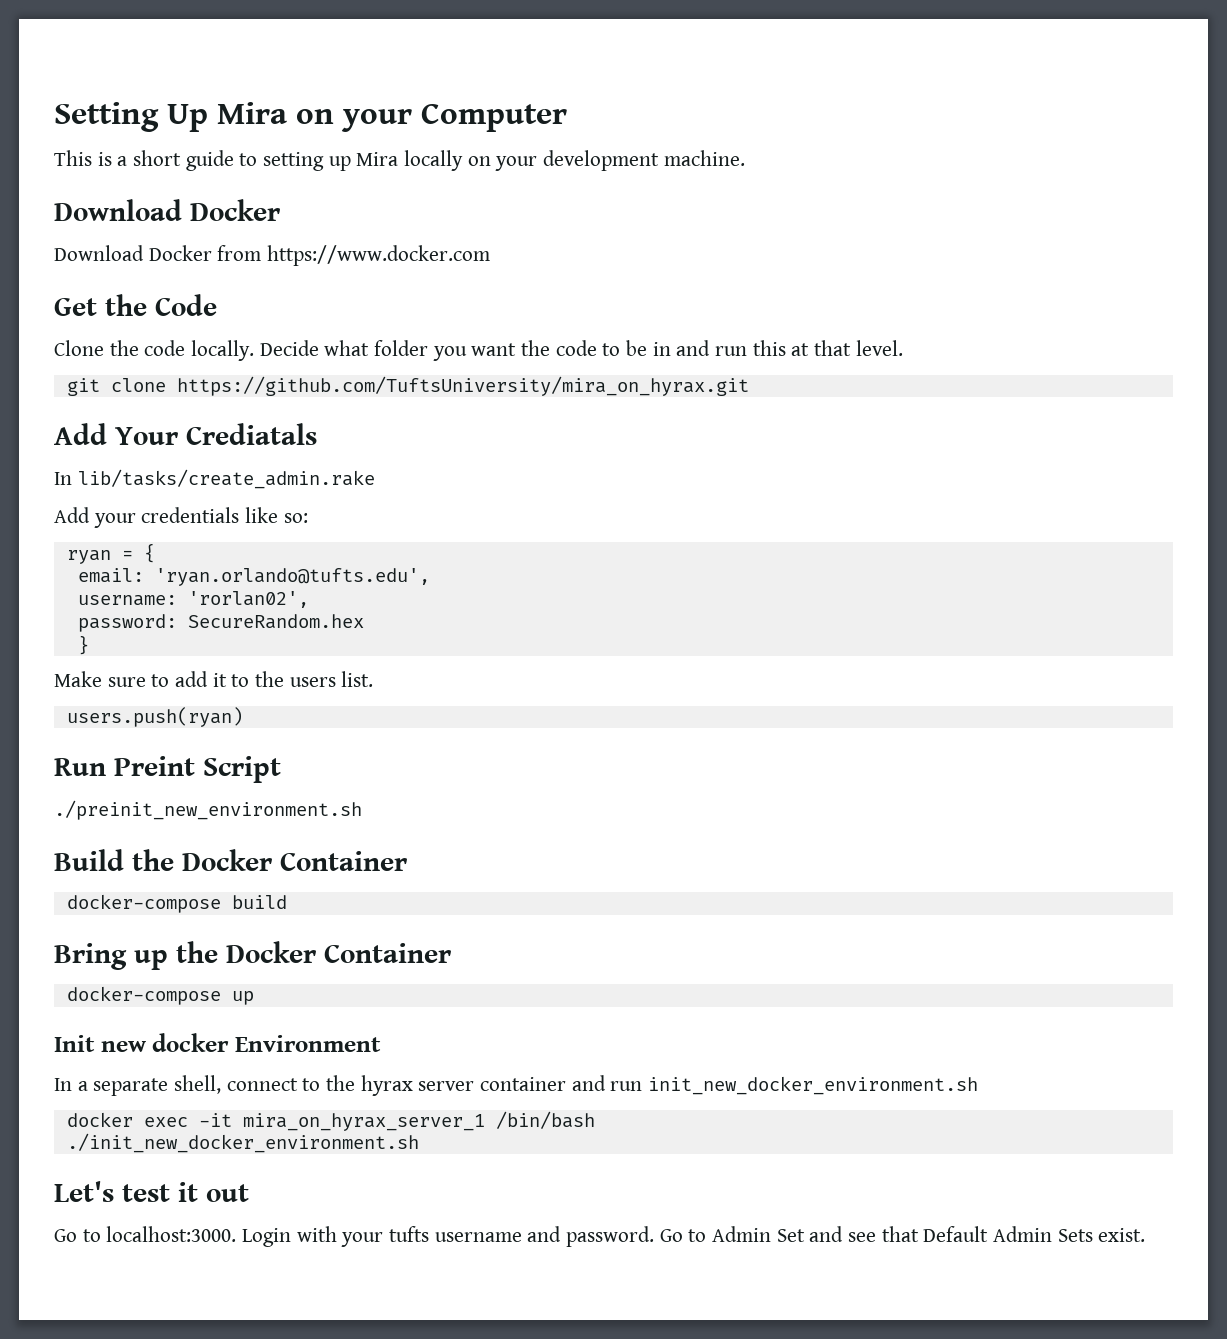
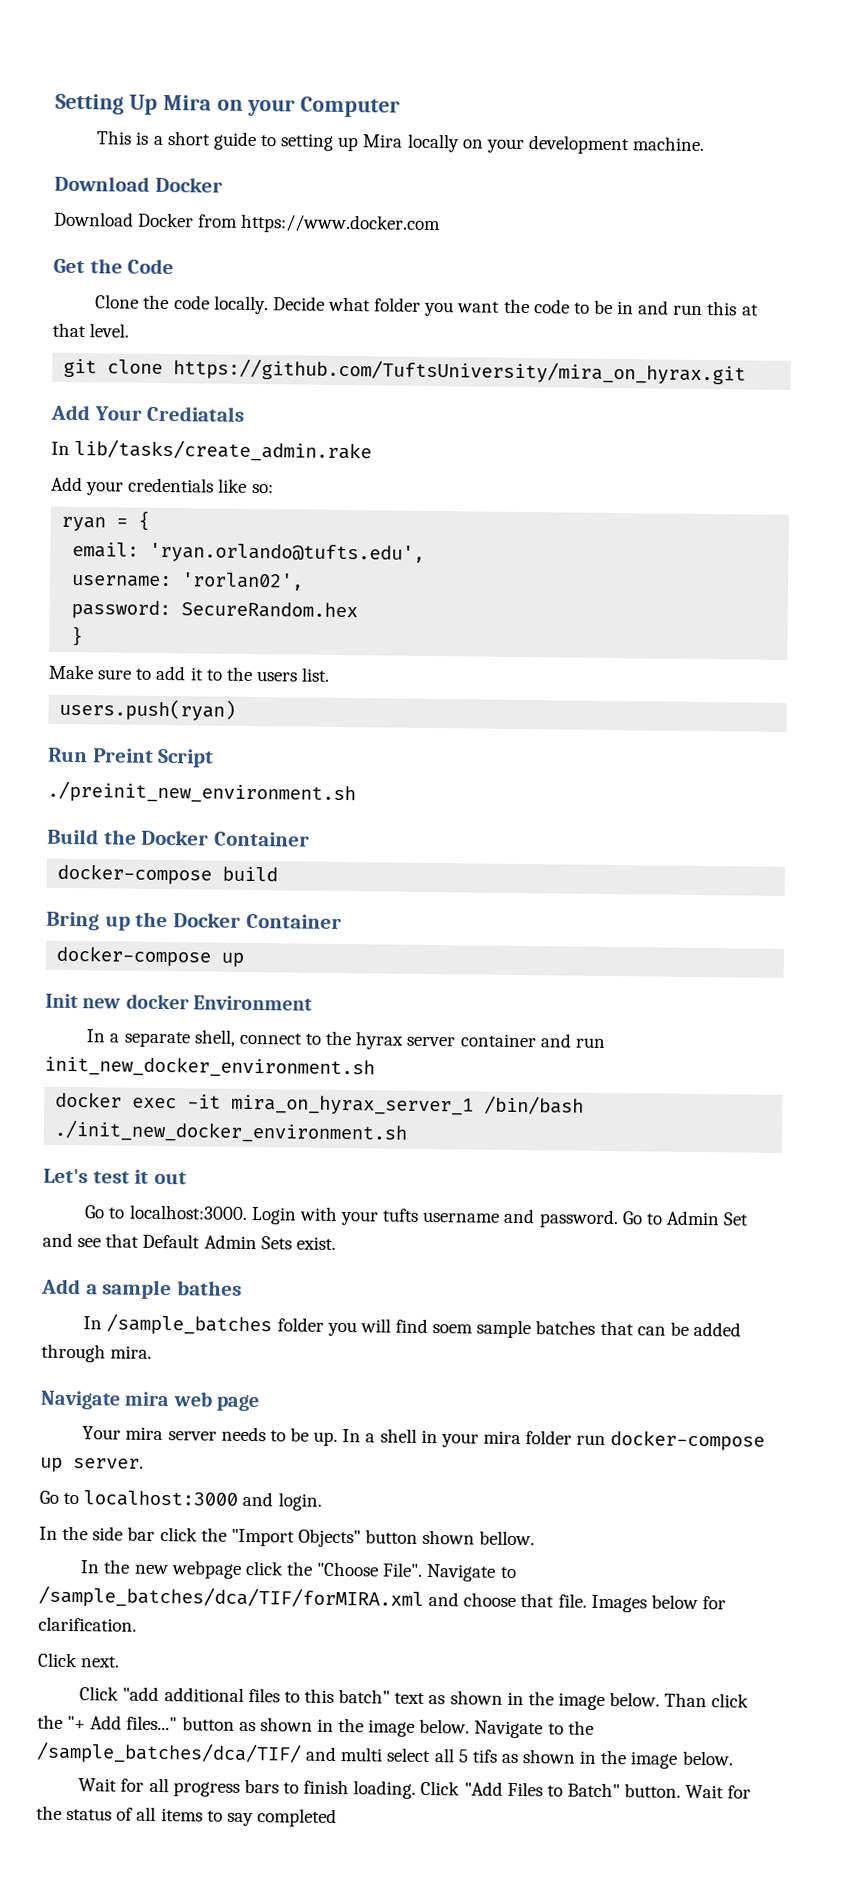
(1146, 1235) none -> [41,1278,243,1300] [83,1313,741,1339] [41,1343,153,1363] [40,1390,260,1412] [82,1426,766,1451] [40,1457,144,1472] [39,1490,322,1511] [39,1525,536,1548] [80,1559,517,1582] [38,1585,726,1613] [38,1616,137,1632] [37,1652,121,1668] [79,1686,750,1710] [37,1714,594,1739] [36,1741,734,1769] [78,1777,752,1799] [36,1805,337,1828] // Add a sample bathes // In /sample_batches folder you will find soem sample batches that can be added through mira. // Navigate mira web page // Your mira server needs to be up. In a shell in your mira folder run docker-compose up server. // Go to localhost:3000 and login. // In the side bar click the "Import Objects" button shown bellow. // In the new webpage click the "Choose File". Navigate to /sample_batches/dca/TIF/forMIRA.xml and choose that file. Images below for clarification. // Click next. // Click "add additional files to this batch" text as shown in the image below. Than click the "+ Add files..." button as shown in the image below. Navigate to the /sample_batches/dca/TIF/ and multi select all 5 tifs as shown in the image below. // Wait for all progress bars to finish loading. Click "Add Files to Batch" button. Wait for the status of all items to say completed

